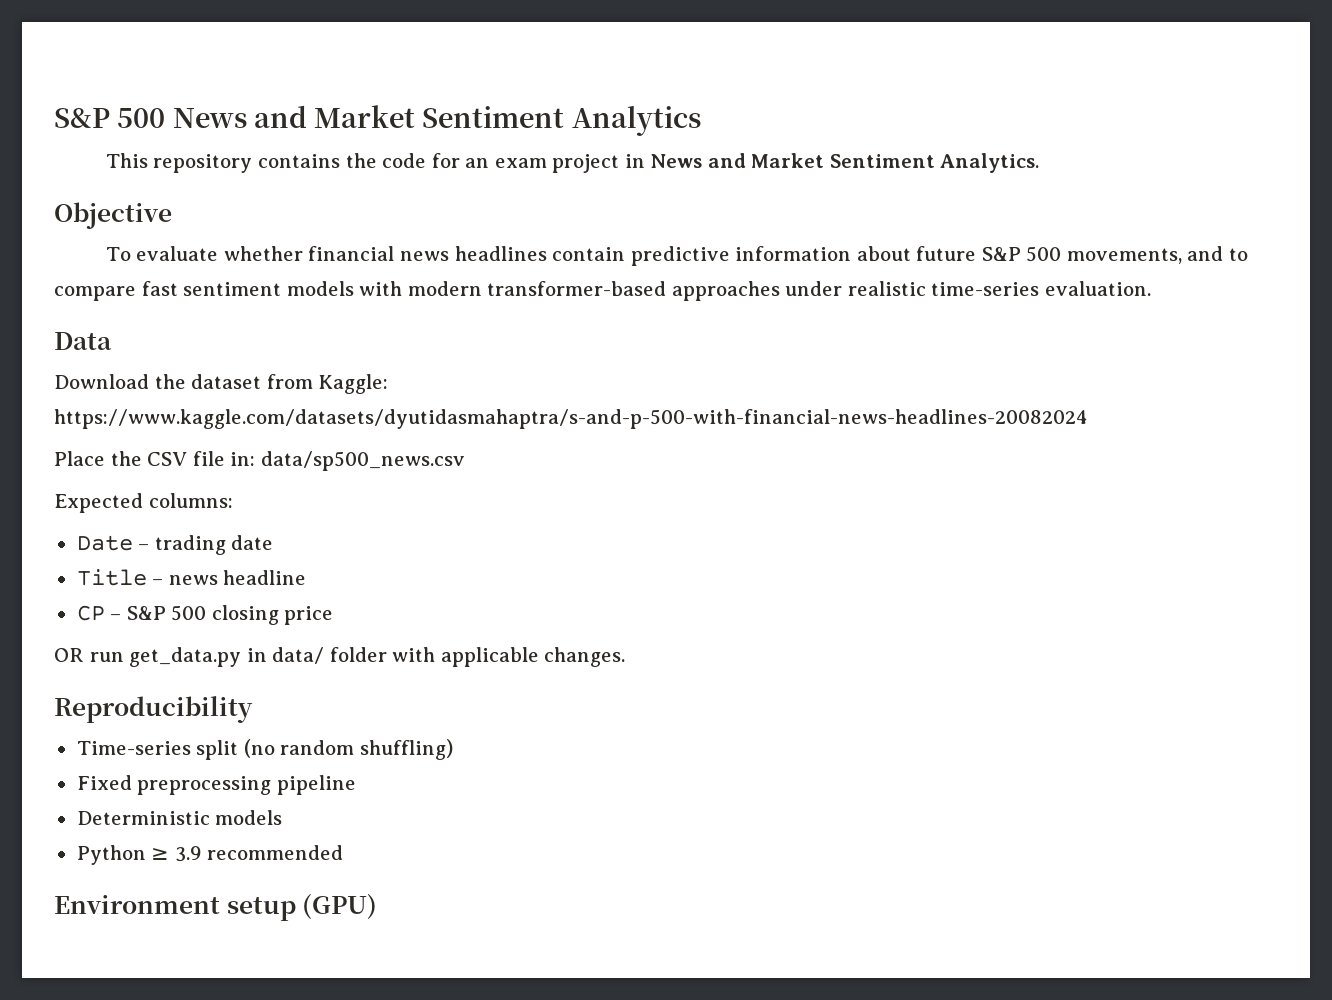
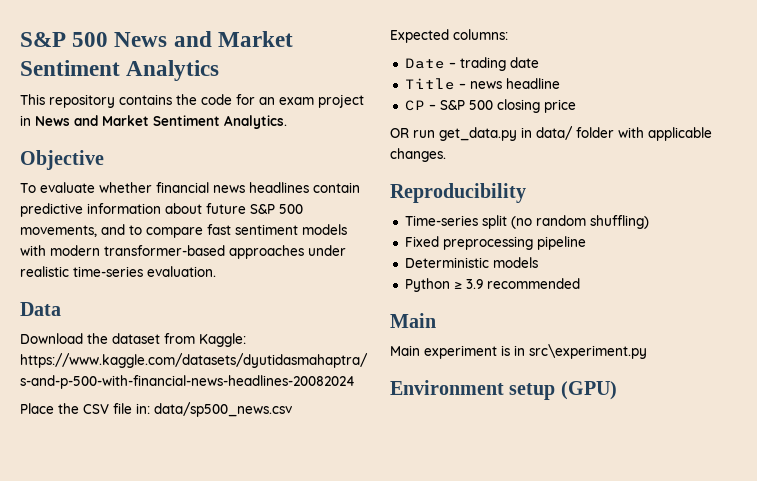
(344, 852) none -> [390,313,436,328] [390,344,647,359] // Main // Main experiment is in src\experiment.py

